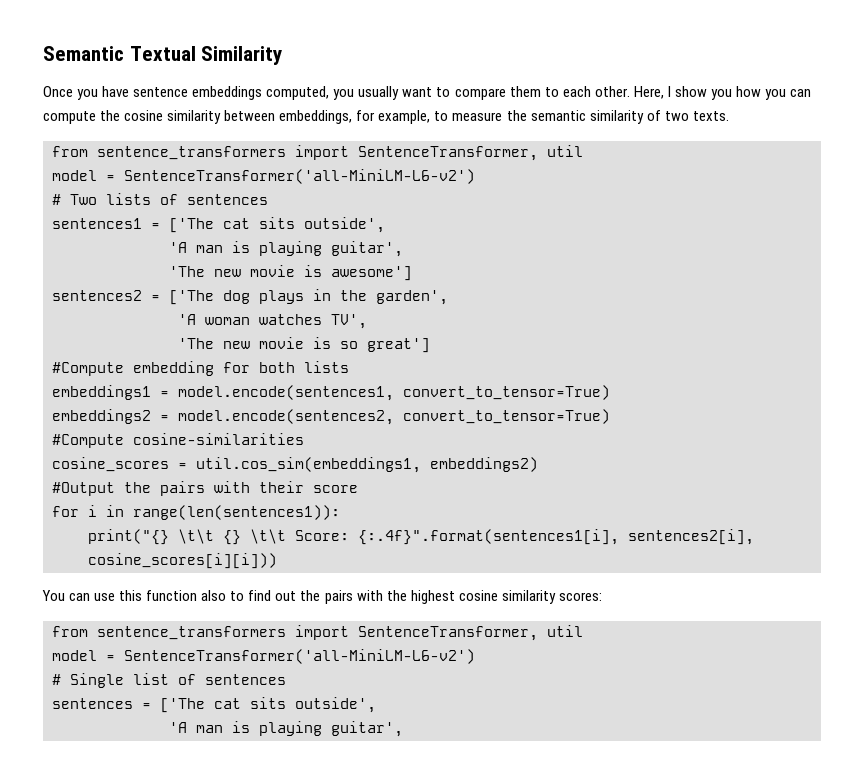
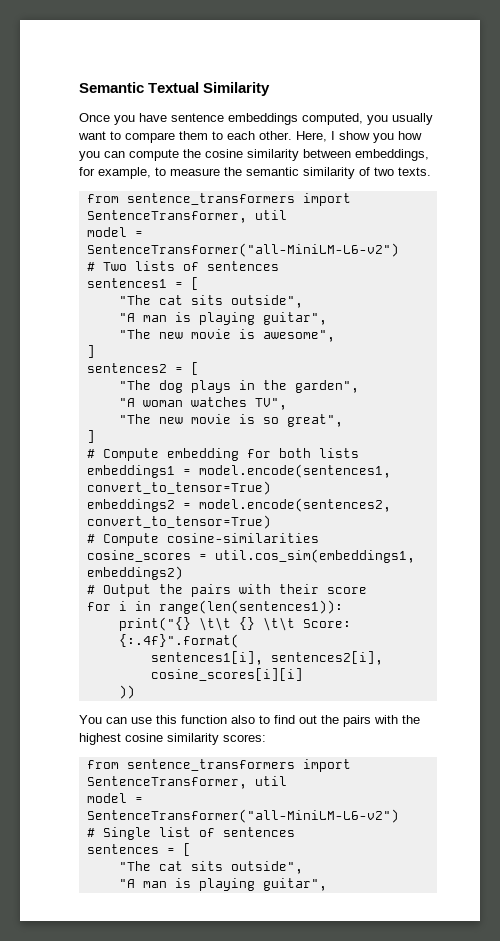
[124,169,475,184] SentenceTransformer('all-MiniLM-L6-v2') -> [86,243,399,257] SentenceTransformer("all-MiniLM-L6-v2")
[169,217,385,233] [169,241,403,257] [169,265,412,281] ['The cat sits outside', // 'A man is playing guitar', // 'The new movie is awesome'] -> [190,277,199,290] [118,295,303,308] [118,312,327,325] [118,329,335,342] [86,345,95,358] [ // "The cat sits outside", // "A man is playing guitar", // "The new movie is awesome", // ]
[169,290,214,305] ['The -> [190,362,199,375] [118,380,151,390] [ // "The
[376,290,448,305] [178,314,367,329] [178,337,430,353] [52,362,124,376] garden', // 'A woman watches TV', // 'The new movie is so great'] // #Compute -> [294,380,359,393] [118,397,287,410] [118,414,343,427] [86,430,95,443] [86,448,159,461] garden", // "A woman watches TV", // "The new movie is so great", // ] // # Compute
[52,434,124,448] #Compute -> [86,533,159,546] # Compute
[52,482,115,496] #Output -> [86,584,151,597] # Output
[358,529,754,545] [88,553,277,569] {:.4f}".format(sentences1[i], sentences2[i], cosine_scores[i][i])) -> [118,634,239,648] [150,651,383,665] [150,668,303,681] [118,685,135,699] {:.4f}".format( // sentences1[i], sentences2[i], cosine_scores[i][i] // ))
[124,649,475,664] SentenceTransformer('all-MiniLM-L6-v2') -> [86,809,399,823] SentenceTransformer("all-MiniLM-L6-v2")
[160,697,376,713] [169,721,403,737] ['The cat sits outside', // 'A man is playing guitar', -> [182,843,191,856] [118,861,303,874] [118,878,327,891] [ // "The cat sits outside", // "A man is playing guitar",

